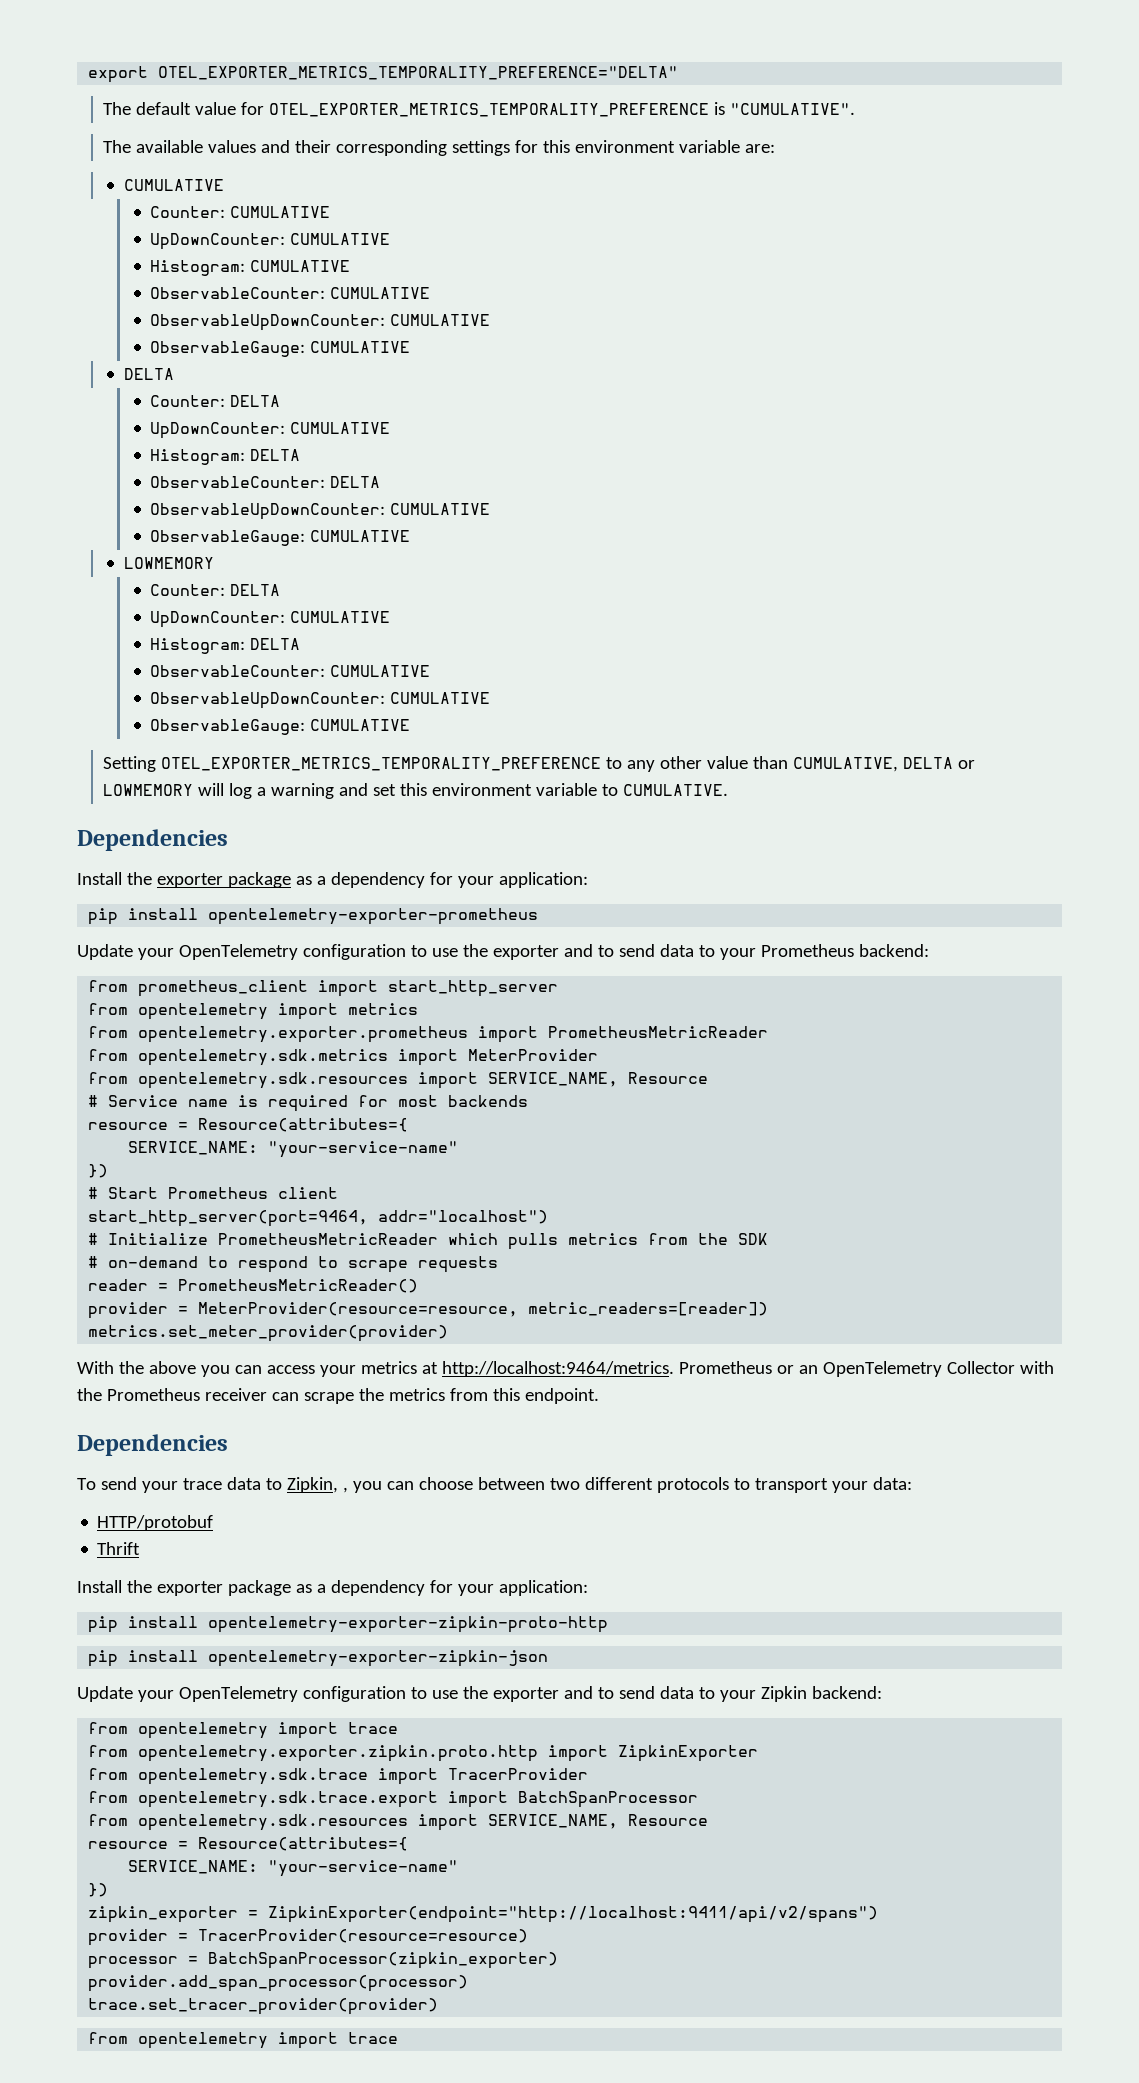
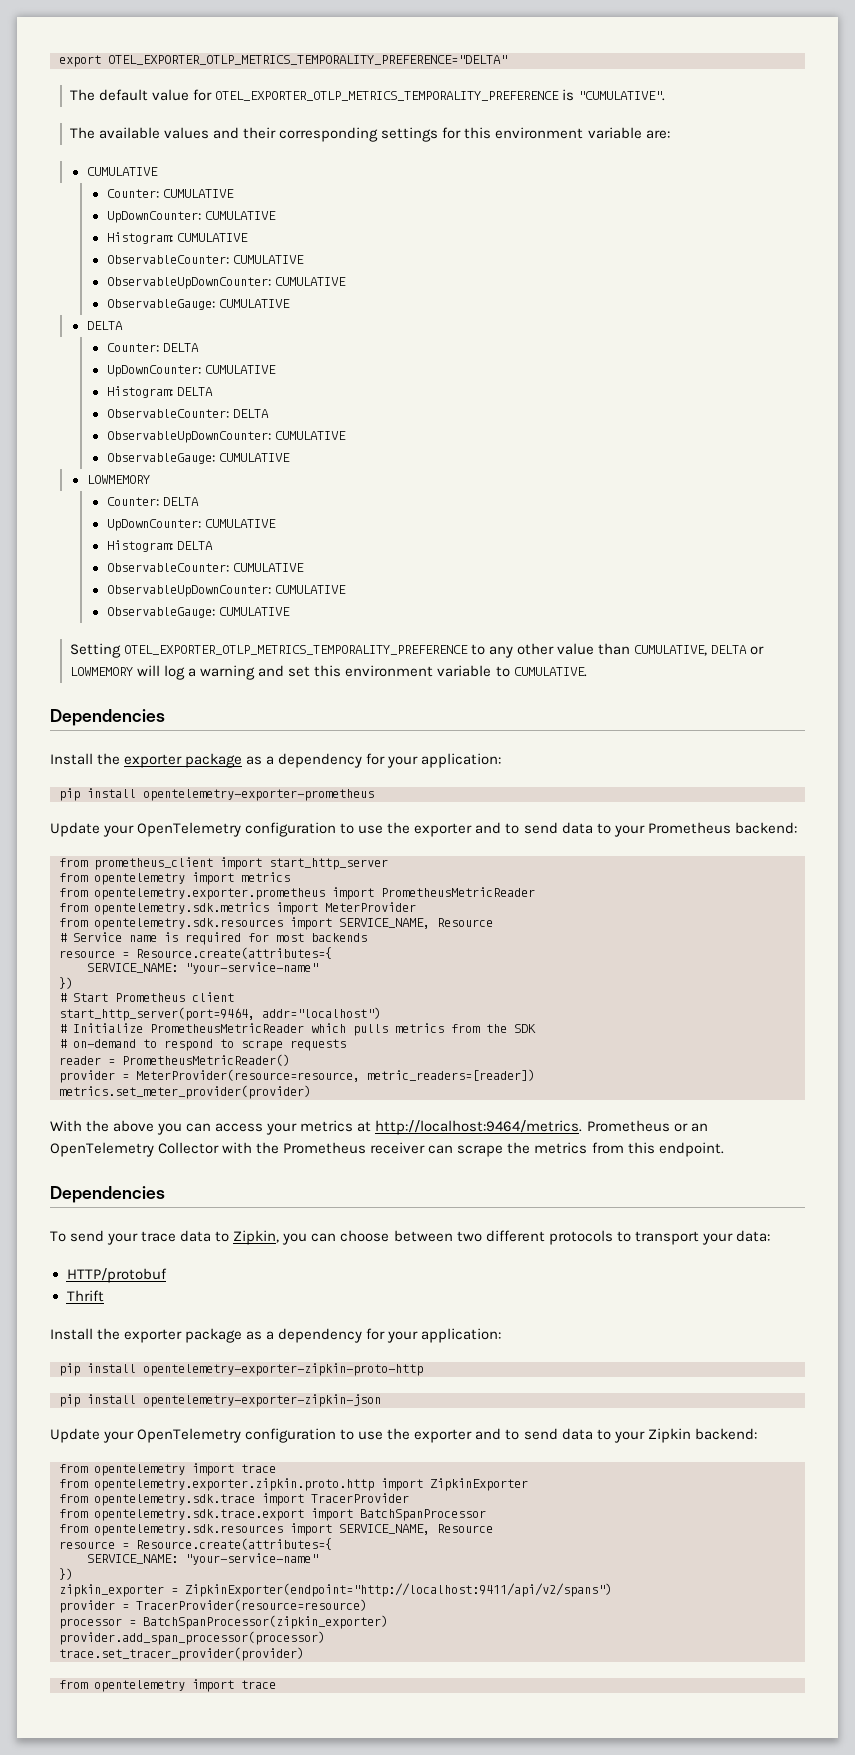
[158,66,679,80] OTEL_EXPORTER_METRICS_TEMPORALITY_PREFERENCE="DELTA" -> [108,55,507,65] OTEL_EXPORTER_OTLP_METRICS_TEMPORALITY_PREFERENCE="DELTA"
[269,103,710,117] OTEL_EXPORTER_METRICS_TEMPORALITY_PREFERENCE -> [215,91,560,101] OTEL_EXPORTER_OTLP_METRICS_TEMPORALITY_PREFERENCE
[161,757,602,771] OTEL_EXPORTER_METRICS_TEMPORALITY_PREFERENCE -> [124,645,469,655] OTEL_EXPORTER_OTLP_METRICS_TEMPORALITY_PREFERENCE
[198,1118,409,1132] Resource(attributes={ -> [136,947,332,959] Resource.create(attributes={
[342,1487,348,1493] , -> (280, 1237) none
[198,1837,409,1851] Resource(attributes={ -> [136,1538,332,1550] Resource.create(attributes={

